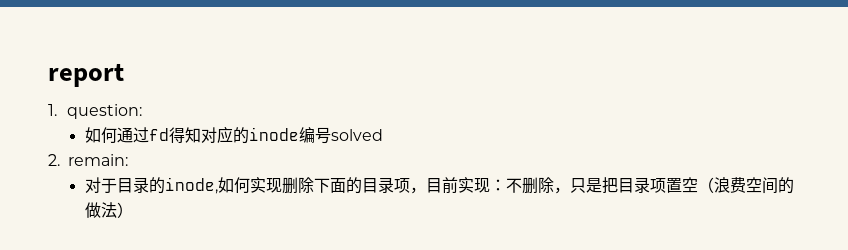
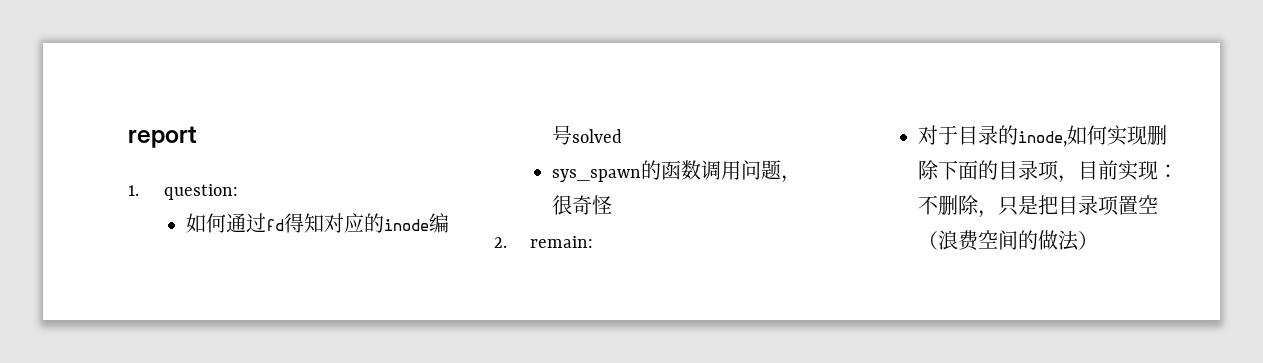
(383, 135) none -> [552,160,802,183] [552,195,613,215] // sys_spawn的函数调用问题，很奇怪

